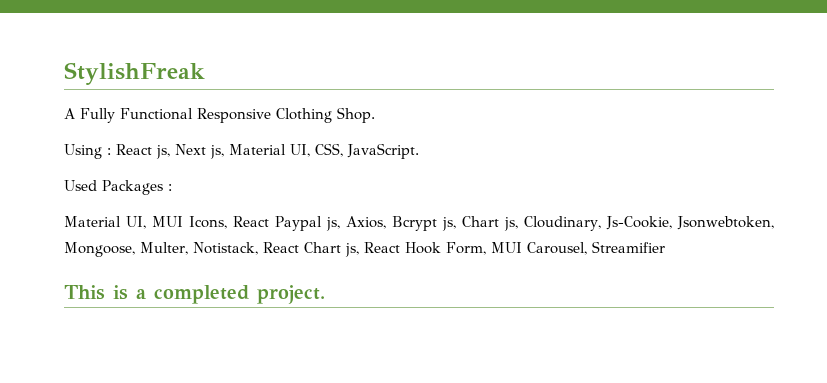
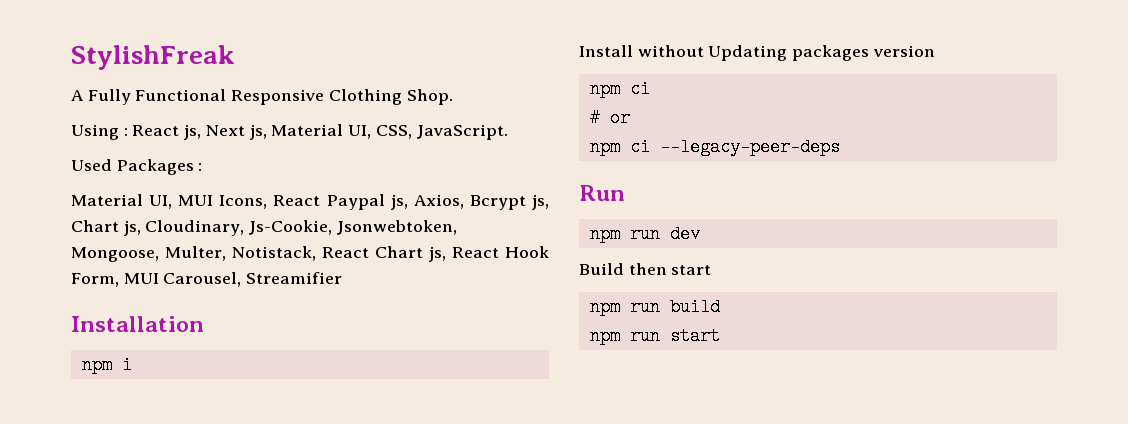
[64,285,325,304] This is a completed project. -> [71,316,204,332] [81,356,132,374] [579,45,935,61] [589,80,650,98] [589,109,630,127] [589,138,840,156] [579,185,625,201] [589,225,700,243] [579,263,712,275] [589,298,720,316] [589,327,720,345] Installation // npm i // Install without Updating packages version // npm ci // # or // npm ci --legacy-peer-deps // Run // npm run dev // Build then start // npm run build // npm run start

